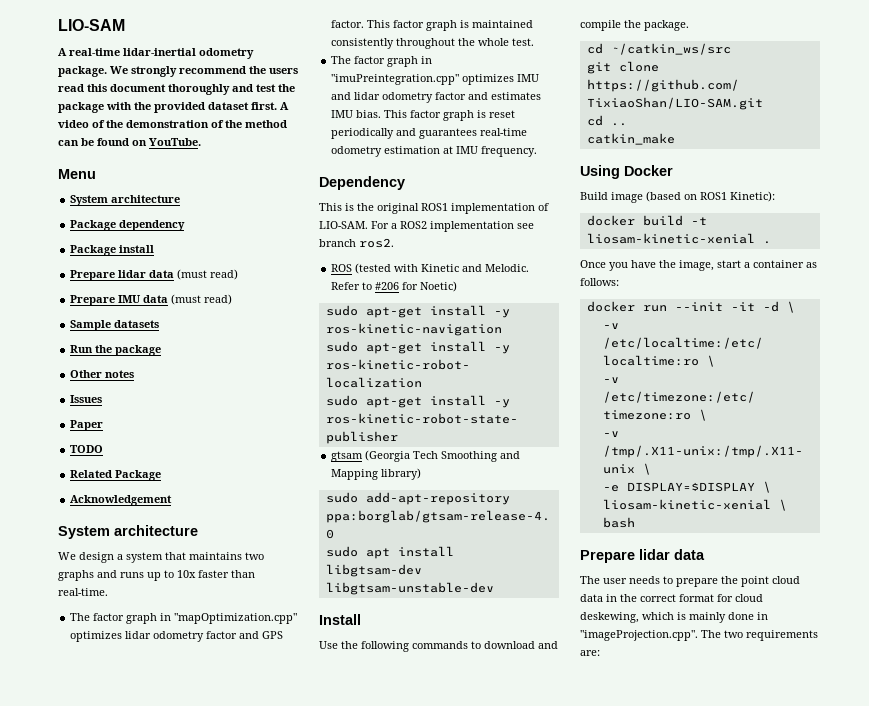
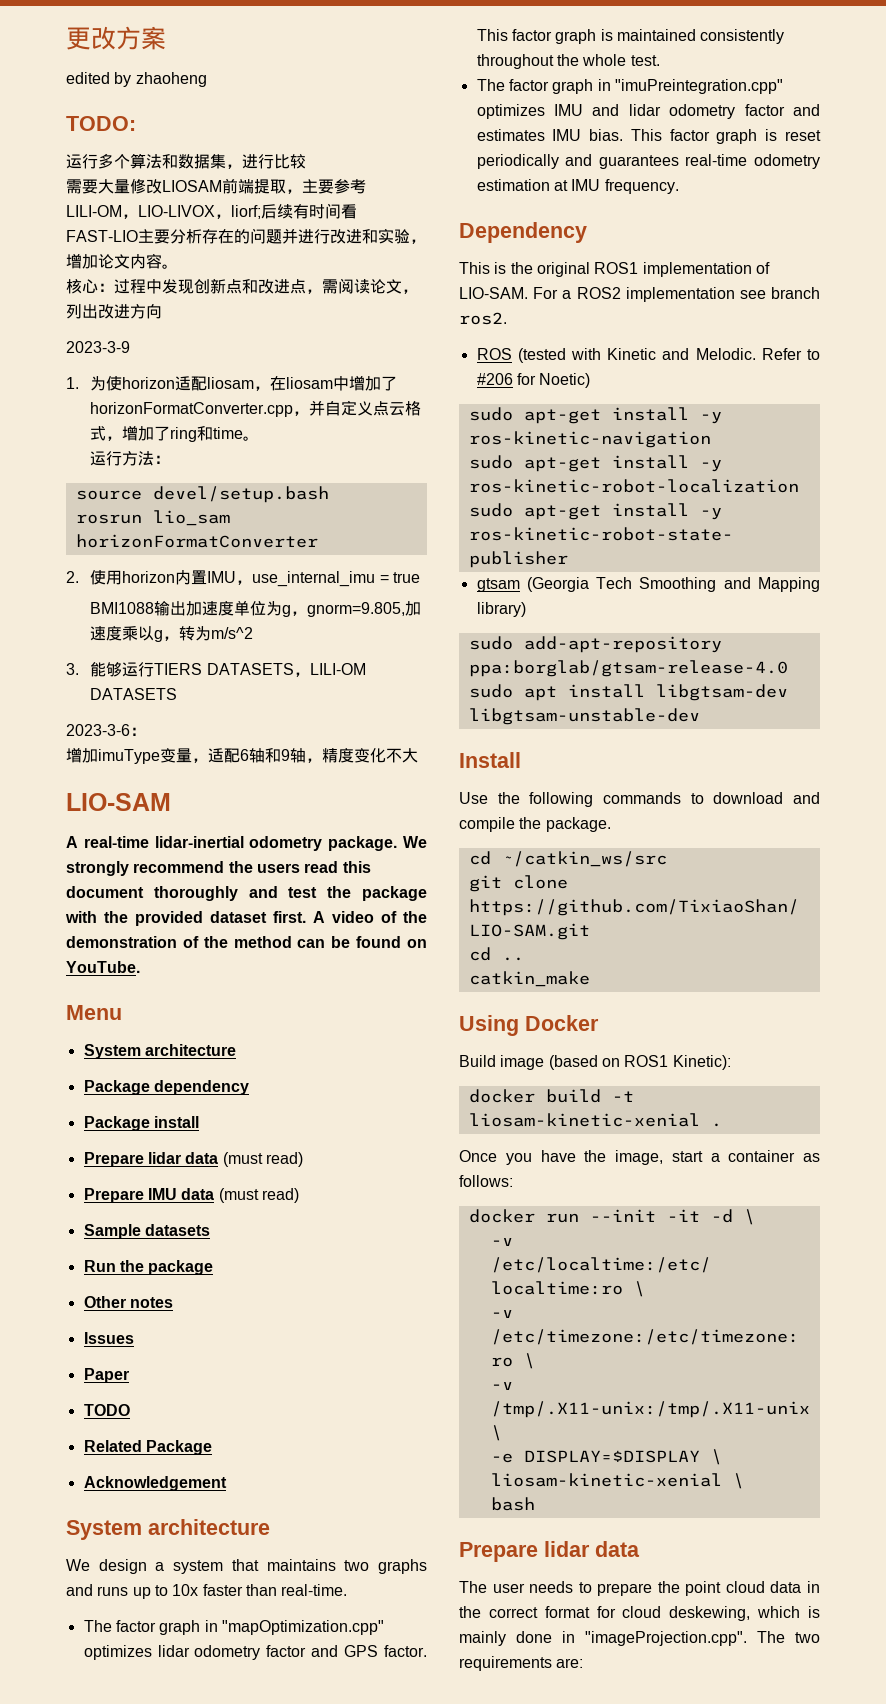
(58, 25) none -> [66,26,166,50] [66,72,207,87] [66,116,136,131] [66,153,306,169] [66,178,366,194] [66,203,357,219] [66,228,426,244] [66,253,178,269] [66,278,418,294] [66,304,162,319] [66,341,130,353] [66,375,398,391] [90,400,422,417] [90,425,260,442] [90,451,171,466] [75,486,329,503] [75,510,230,526] [75,534,318,548] [66,570,420,587] [90,600,422,617] [90,626,254,642] [66,662,366,677] [90,688,178,700] [66,724,146,736] [66,747,418,764] 更改方案 // edited by zhaoheng // TODO: // 运行多个算法和数据集，进行比较 // 需要大量修改LIOSAM前端提取，主要参考LILI-OM，LIO-LIVOX，liorf;后续有时间看FAST-LIO主要分析存在的问题并进行改进和实验，增加论文内容。 // 核心：过程中发现创新点和改进点，需阅读论文，列出改进方向 // 2023-3-9 // 1.为使horizon适配liosam，在liosam中增加了horizonFormatConverter.cpp，并自定义点云格式，增加了ring和time。 // 运行方法： // source devel/setup.bash // rosrun lio_sam horizonFormatConverter // 2.使用horizon内置IMU，use_internal_imu = true // BMI1088输出加速度单位为g，gnorm=9.805,加速度乘以g，转为m/s^2 // 3.能够运行TIERS DATASETS，LILI-OM DATASETS // 2023-3-6： // 增加imuType变量，适配6轴和9轴，精度变化不大 //

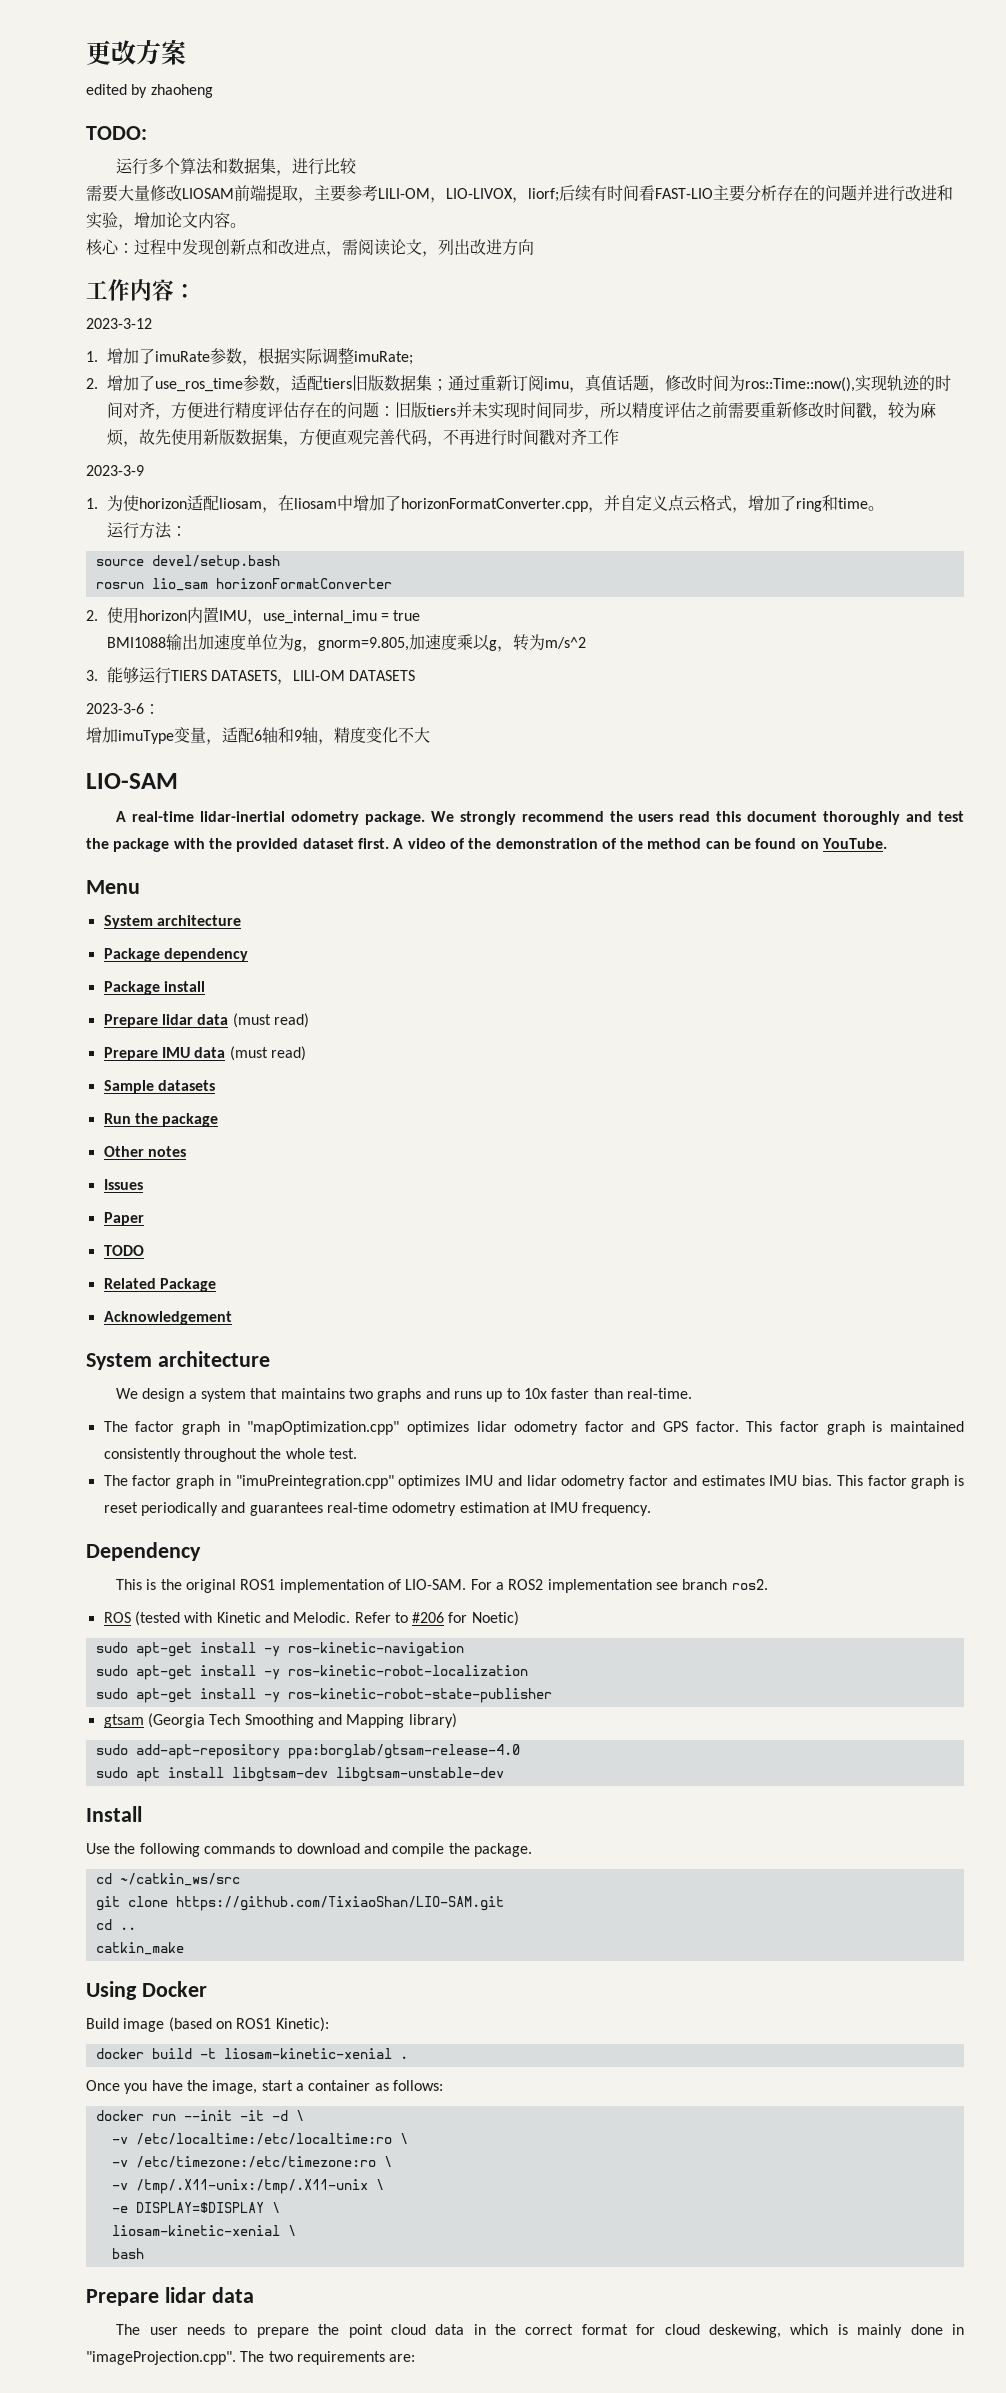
(162, 311) none -> [86,279,196,301] [86,318,152,329] [86,347,413,366] [86,374,951,393] [106,401,936,420] [106,428,619,447] // 工作内容： // 2023-3-12 // 1.增加了imuRate参数，根据实际调整imuRate; // 2.增加了use_ros_time参数，适配tiers旧版数据集；通过重新订阅imu，真值话题，修改时间为ros::Time::now(),实现轨迹的时间对齐，方便进行精度评估存在的问题：旧版tiers并未实现时间同步，所以精度评估之前需要重新修改时间戳，较为麻烦，故先使用新版数据集，方便直观完善代码，不再进行时间戳对齐工作

